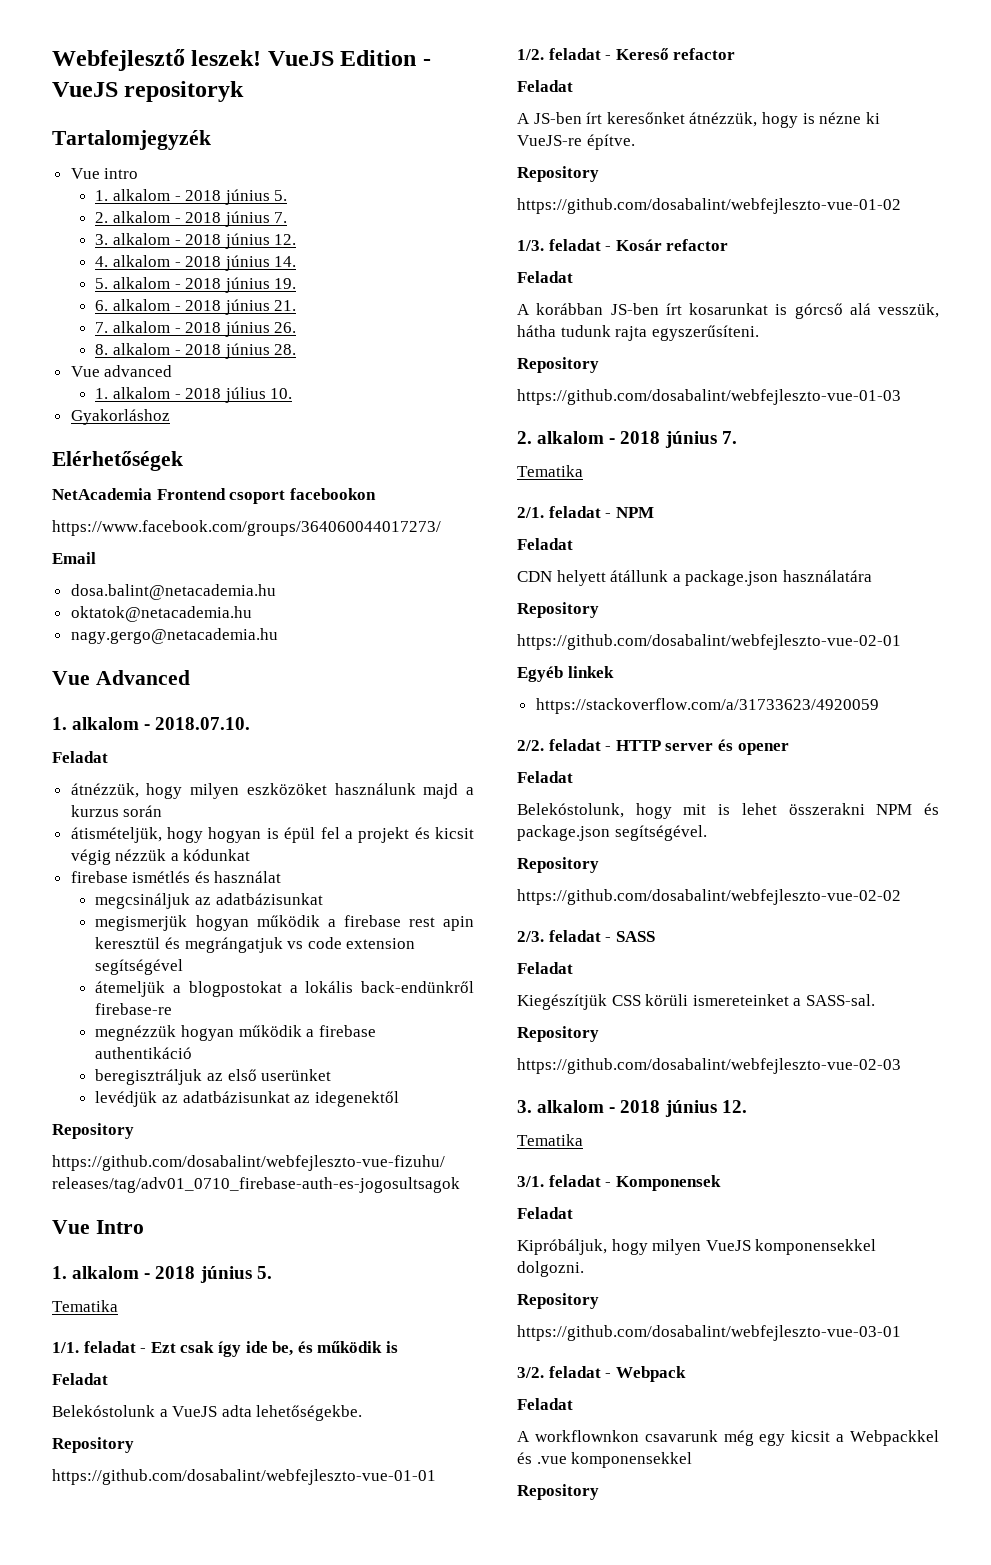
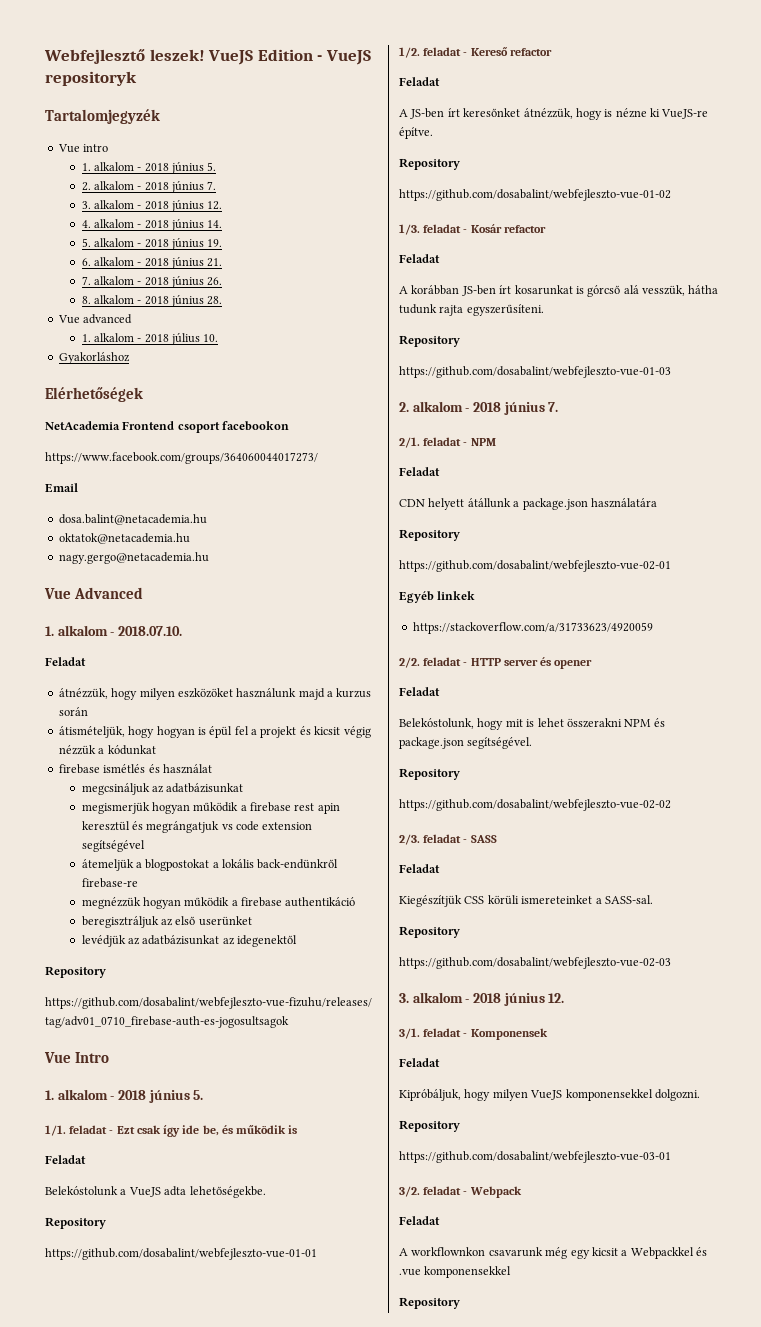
[52,1300,118,1312] // Tematika -> (204, 1095) none
[517,465,583,477] // Tematika -> (559, 407) none
[517,1134,583,1146] // Tematika -> (565, 998) none

